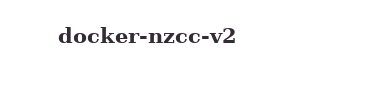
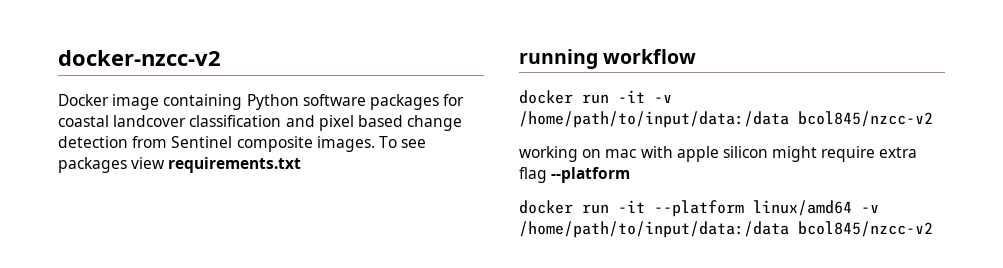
(237, 35) none -> [58,94,465,110] [58,115,463,131] [58,136,427,152] [58,157,302,173] [519,49,697,69] [519,90,672,104] [519,111,933,128] [519,146,918,162] [519,167,631,183] [519,200,879,217] [519,221,933,238] // Docker image containing Python software packages for coastal landcover classification and pixel based change detection from Sentinel composite images. To see packages view requirements.txt // running workflow // docker run -it -v /home/path/to/input/data:/data bcol845/nzcc-v2 // working on mac with apple silicon might require extra flag --platform // docker run -it --platform linux/amd64 -v /home/path/to/input/data:/data bcol845/nzcc-v2

